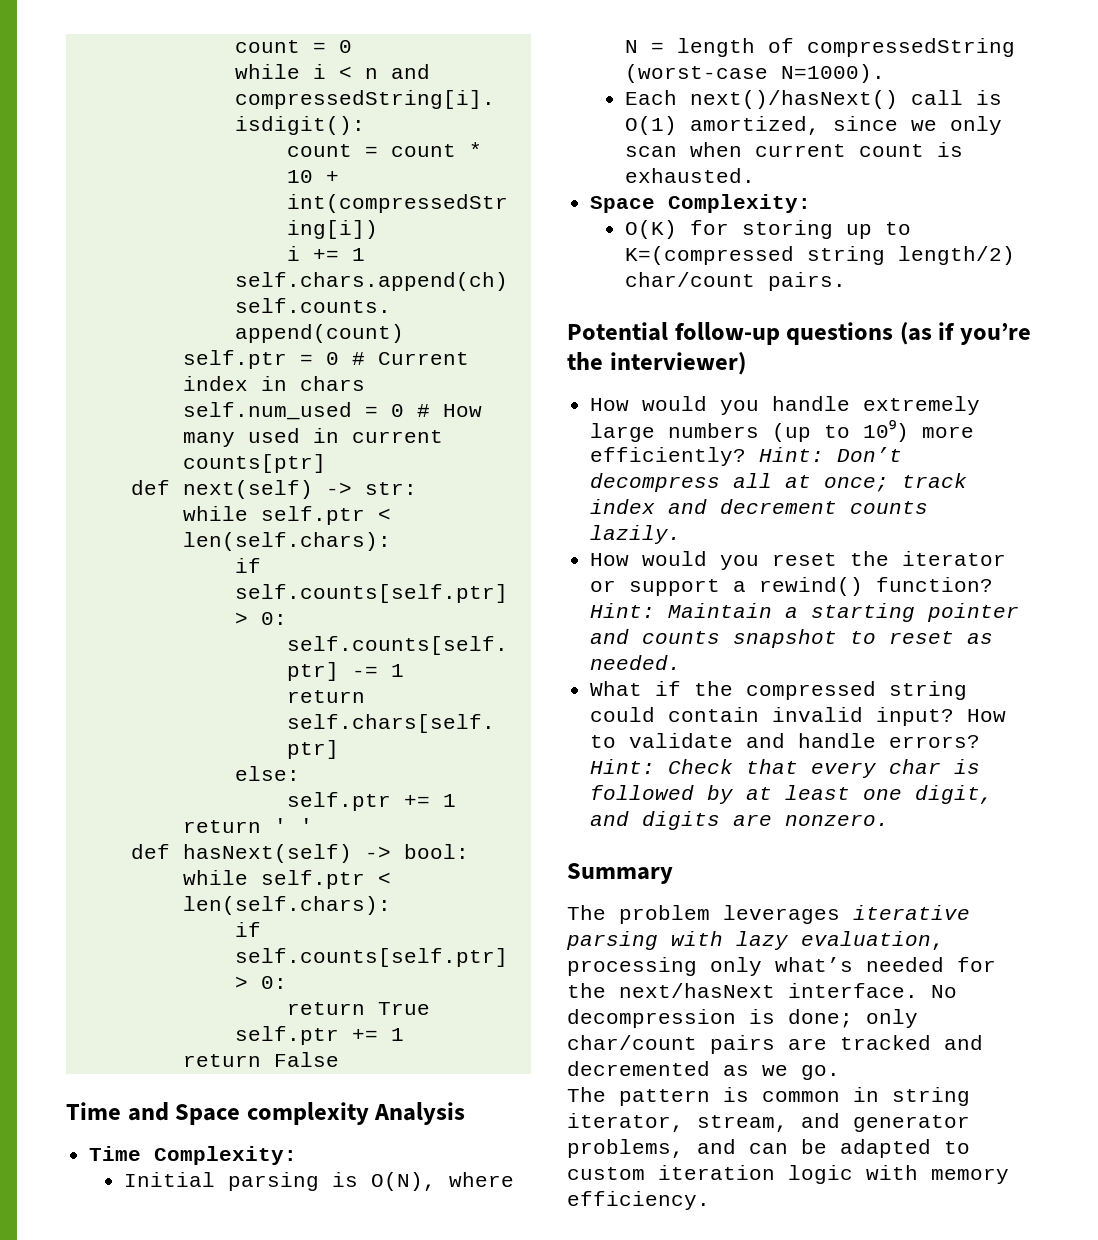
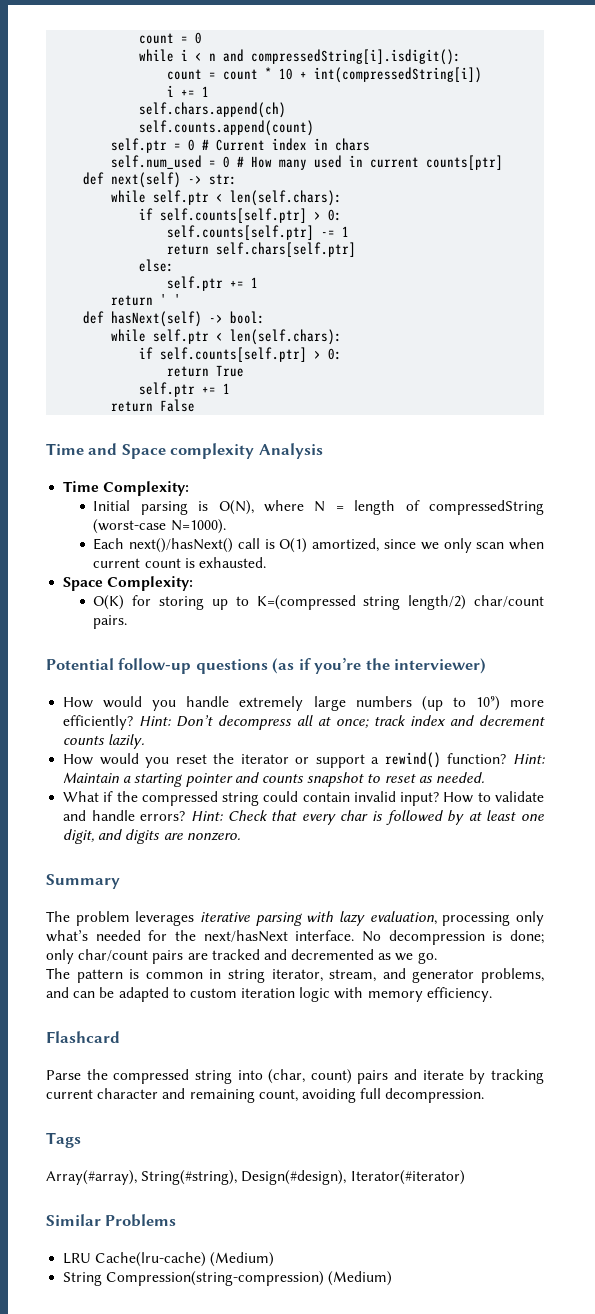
(710, 1200) none -> [46,1031,120,1043] [46,1069,544,1084] [46,1088,485,1103] [46,1132,81,1148] [46,1170,465,1185] [46,1214,177,1227] [63,1252,275,1267] [63,1271,393,1286] // Flashcard // Parse the compressed string into (char, count) pairs and iterate by tracking current character and remaining count, avoiding full decompression. // Tags // Array(#array), String(#string), Design(#design), Iterator(#iterator) // Similar Problems // LRU Cache(lru-cache) (Medium) // String Compression(string-compression) (Medium)

